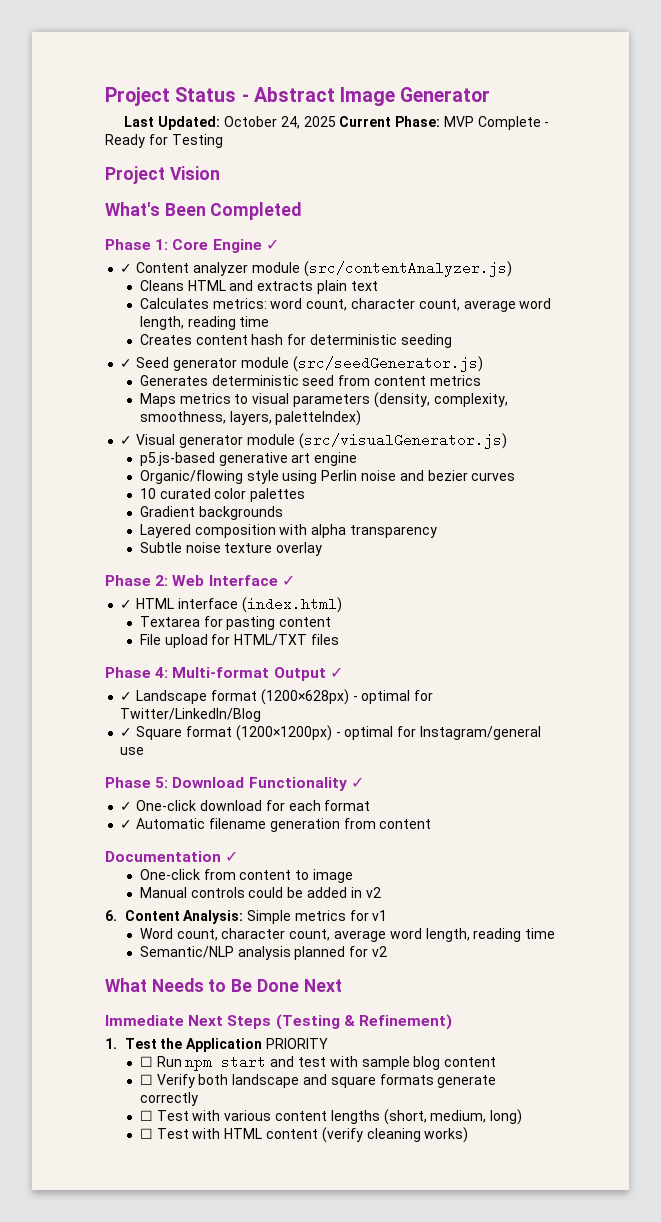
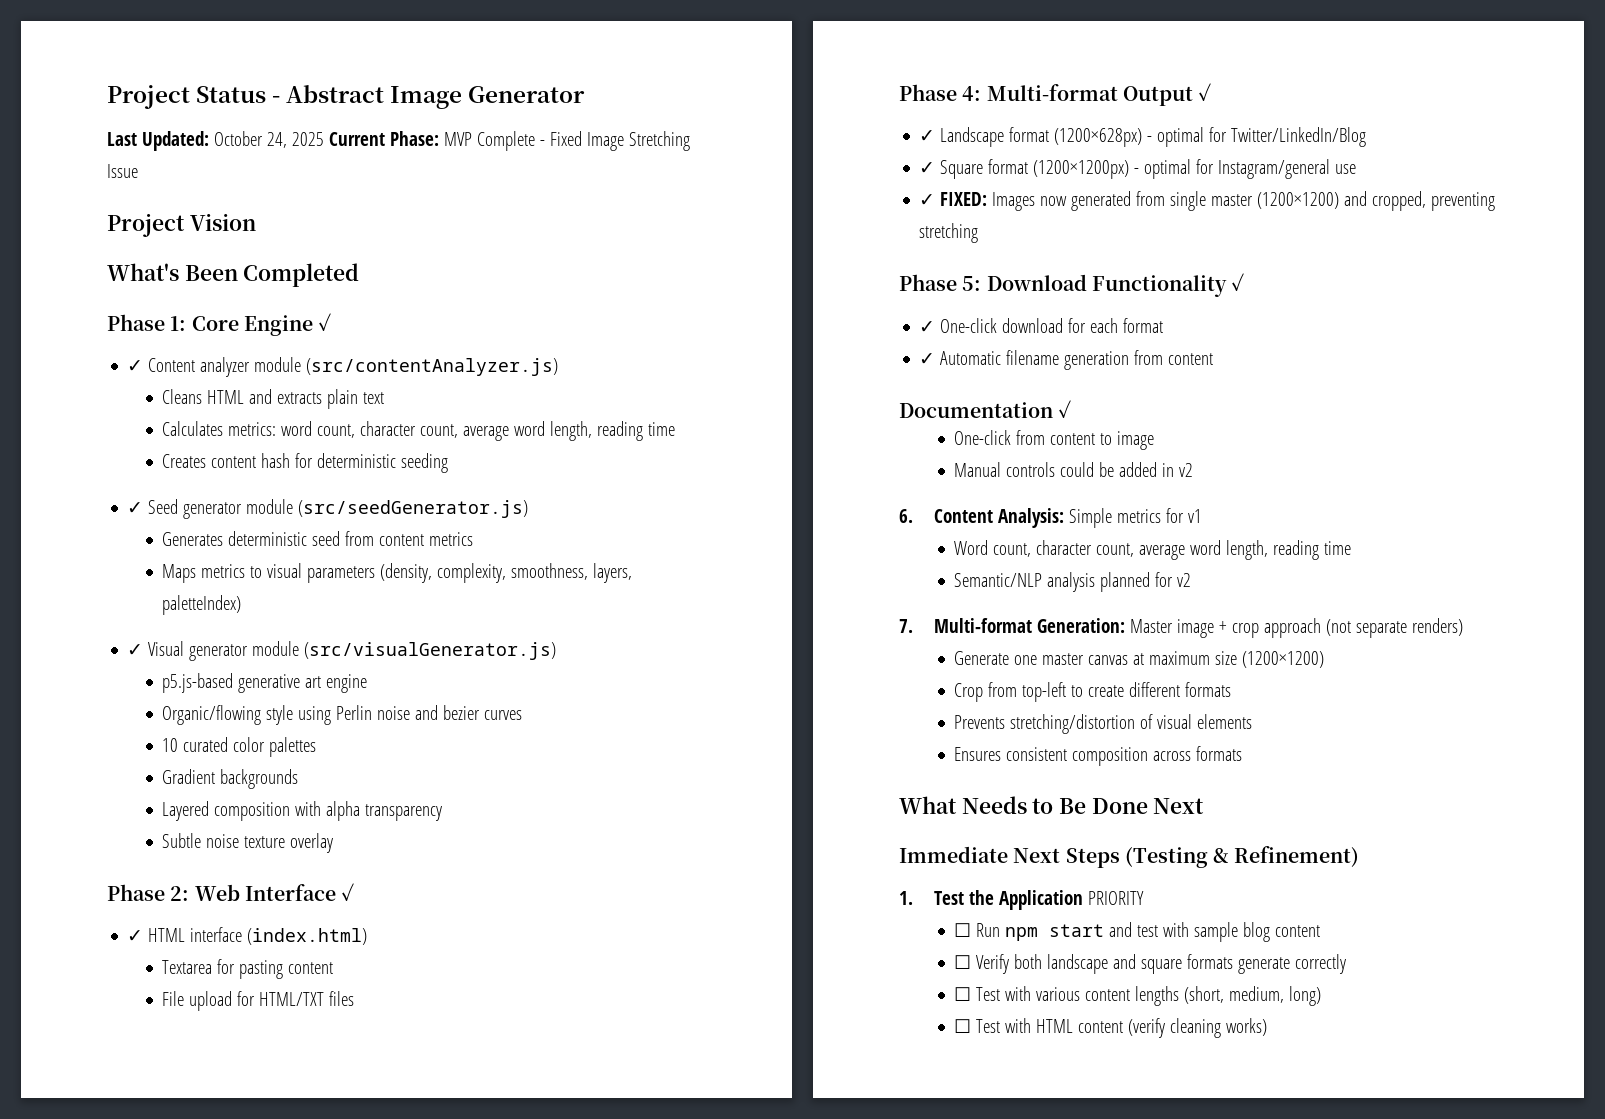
[105,134,223,148] Ready for Testing -> [549,131,690,151] [107,164,138,178] Fixed Image Stretching Issue
(145, 751) none -> [919,191,1496,211] [919,223,979,243] // ✓ FIXED: Images now generated from single master (1200×1200) and cropped, preventing stretching
(388, 951) none -> [899,618,1464,638] [954,651,1325,668] [954,682,1232,702] [954,714,1253,734] [954,746,1243,766] // 7. Multi-format Generation: Master image + crop approach (not separate renders) // Generate one master canvas at maximum size (1200×1200) // Crop from top-left to create different formats // Prevents stretching/distortion of visual elements // Ensures consistent composition across formats

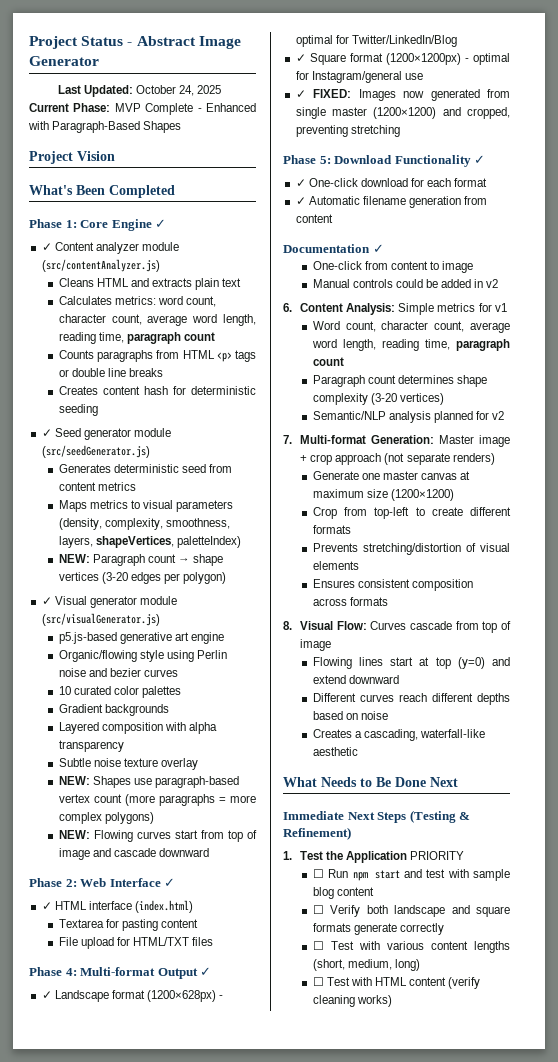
[549,131,690,151] [107,164,138,178] Fixed Image Stretching Issue -> [206,103,256,112] [28,121,182,133] Enhanced with Paragraph-Based Shapes
[648,422,676,436] time -> [98,332,216,344] [58,350,256,362] [58,368,164,377] time, paragraph count // Counts paragraphs from HTML <p> tags or double line breaks
(633, 573) none -> [95,536,174,548] shapeVertices,
(242, 605) none -> [58,554,224,566] [58,572,227,584] // NEW: Paragraph count → shape vertices (3-20 edges per polygon)
(334, 843) none -> [58,776,240,788] [58,794,256,806] [58,812,154,824] [58,830,257,842] [58,848,210,860] // NEW: Shapes use paragraph-based vertex count (more paragraphs = more complex polygons) // NEW: Flowing curves start from top of image and cascade downward
[1324,541,1352,555] time -> [424,339,510,351] [312,357,344,366] [312,375,488,387] [312,393,445,405] time, paragraph count // Paragraph count determines shape complexity (3-20 vertices)
(1243, 753) none -> [283,621,511,633] [300,639,332,651] [312,657,510,669] [312,675,399,684] [312,693,510,705] [312,711,389,720] [312,729,486,741] [312,747,358,756] // 8. Visual Flow: Curves cascade from top of image // Flowing lines start at top (y=0) and extend downward // Different curves reach different depths based on noise // Creates a cascading, waterfall-like aesthetic

